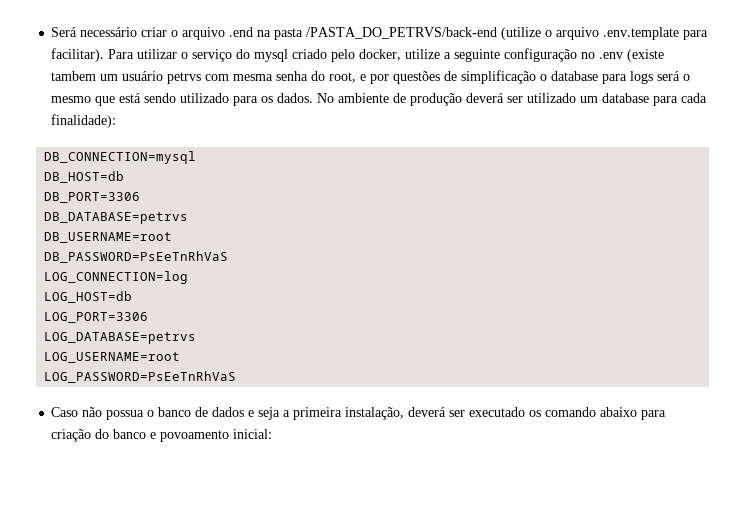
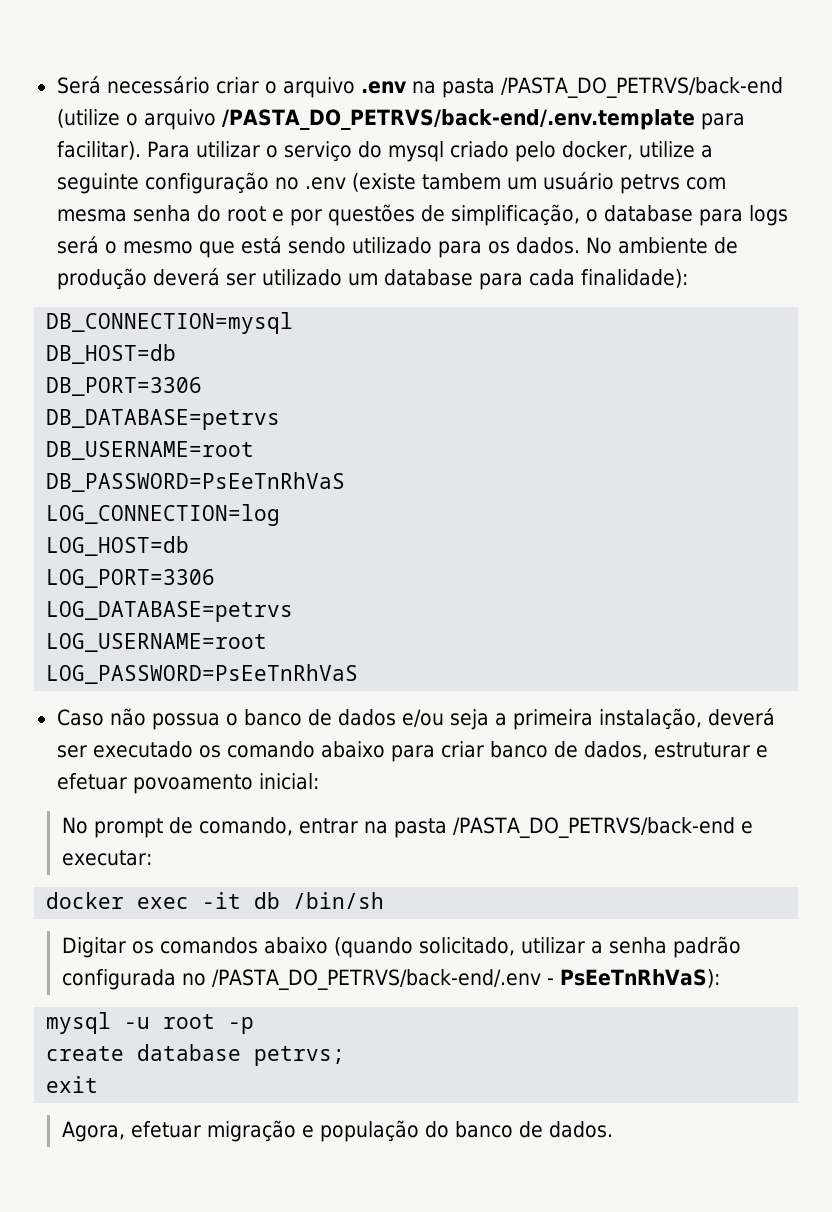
[229,27,254,37] .end -> [360,81,407,94] .env
[603,27,680,40] .env.template -> [221,109,696,130] /PASTA_DO_PETRVS/back-end/.env.template
[329,72,357,83] root, -> [226,206,266,222] root
[461,70,537,84] simplificação -> [450,204,580,226] simplificação,
[248,410,255,417] e -> [401,709,444,727] e/ou
[51,429,273,442] criação do banco e povoamento inicial: -> [440,741,768,760] [56,773,319,794] [61,817,753,838] [61,850,152,866] [46,892,385,909] [61,936,741,958] [61,969,720,990] [46,1012,255,1034] [46,1044,346,1066] [46,1076,99,1093] [61,1120,613,1142] criar banco de dados, estruturar e efetuar povoamento inicial: // No prompt de comando, entrar na pasta /PASTA_DO_PETRVS/back-end e executar: // docker exec -it db /bin/sh // Digitar os comandos abaixo (quando solicitado, utilizar a senha padrão configurada no /PASTA_DO_PETRVS/back-end/.env - PsEeTnRhVaS): // mysql -u root -p // create database petrvs; // exit // Agora, efetuar migração e população do banco de dados.

